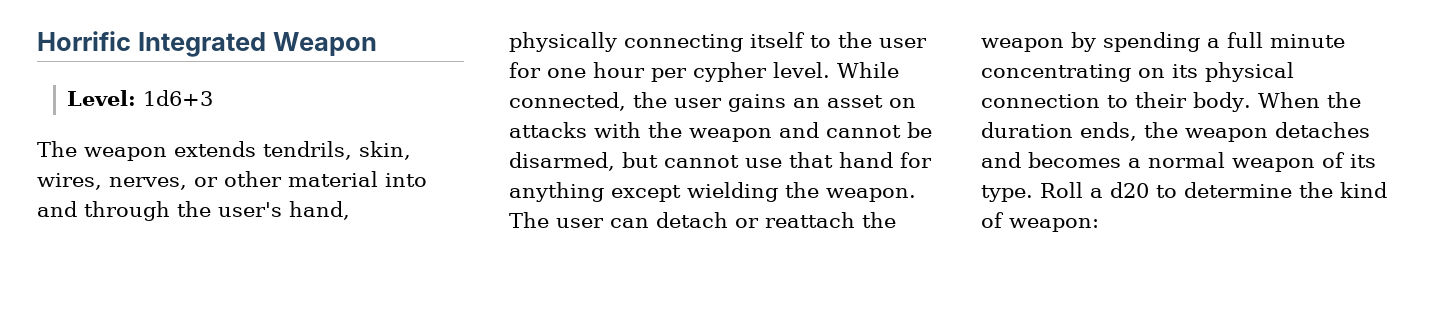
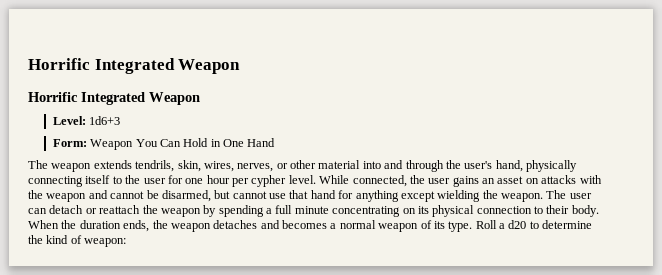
[37,31,377,57] Horrific Integrated Weapon -> [28,58,241,74] [28,92,200,105] Horrific Integrated Weapon // Horrific Integrated Weapon
(214, 98) none -> [52,138,276,150] // Form: Weapon You Can Hold in One Hand

